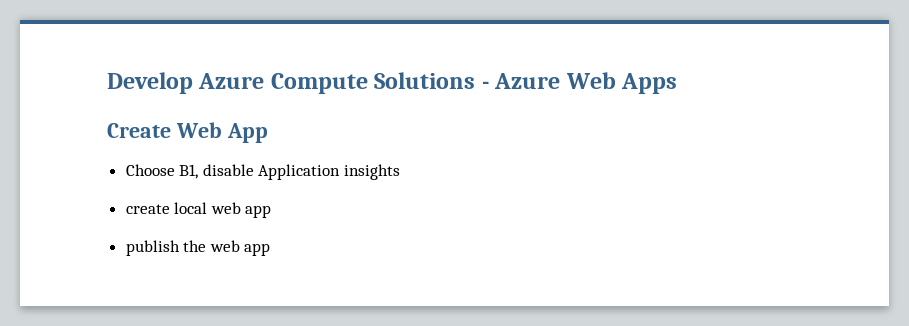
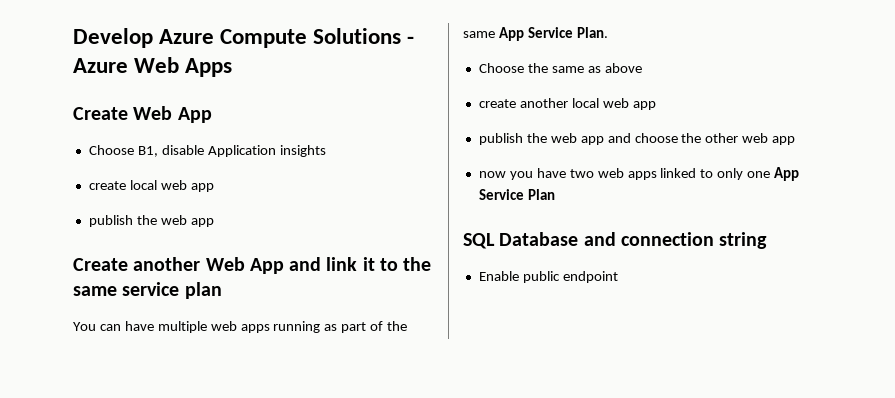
(271, 249) none -> [73,257,432,274] [73,282,222,299] [73,321,408,333] [463,27,608,41] [478,63,642,73] [478,98,656,110] [478,133,796,145] [478,167,800,181] [478,189,555,200] [463,232,768,249] [478,271,618,283] // Create another Web App and link it to the same service plan // You can have multiple web apps running as part of the same App Service Plan. // Choose the same as above // create another local web app // publish the web app and choose the other web app // now you have two web apps linked to only one App Service Plan // SQL Database and connection string // Enable public endpoint

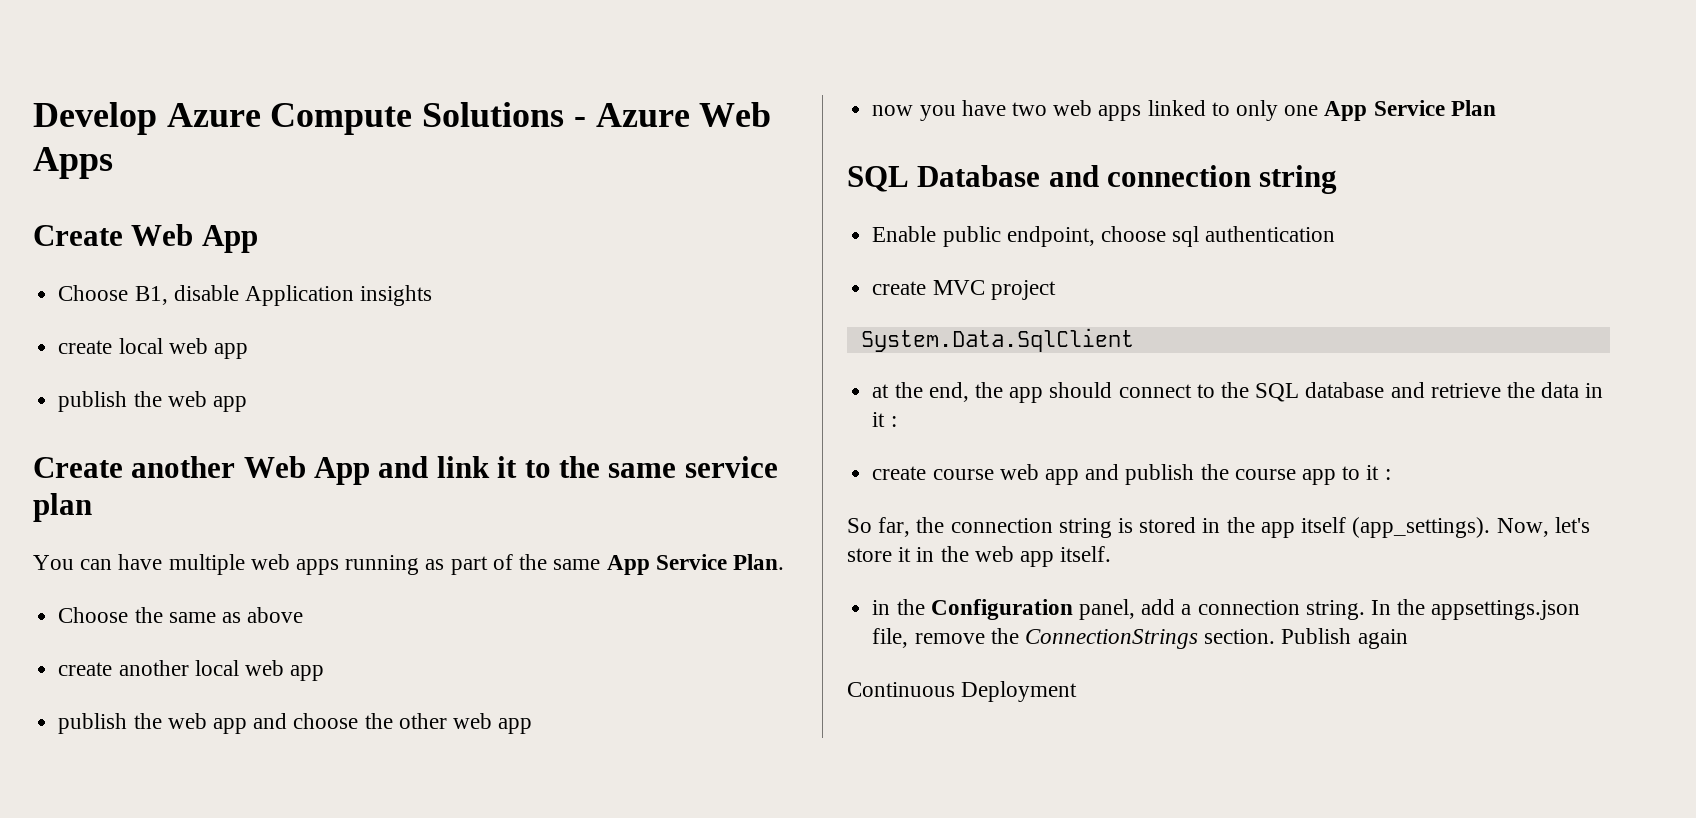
[562,271,618,283] endpoint -> [1006,226,1336,247] [872,280,1056,300] [860,328,1134,352] [872,382,1604,403] [872,412,897,427] [872,464,1391,485] [847,517,1590,538] [847,546,1112,567] [872,599,1581,620] [872,628,1408,649] [847,681,1078,702] endpoint, choose sql authentication // create MVC project // System.Data.SqlClient // at the end, the app should connect to the SQL database and retrieve the data in it : // create course web app and publish the course app to it : // So far, the connection string is stored in the app itself (app_settings). Now, let's store it in the web app itself. // in the Configuration panel, add a connection string. In the appsettings.json file, remove the ConnectionStrings section. Publish again // Continuous Deployment

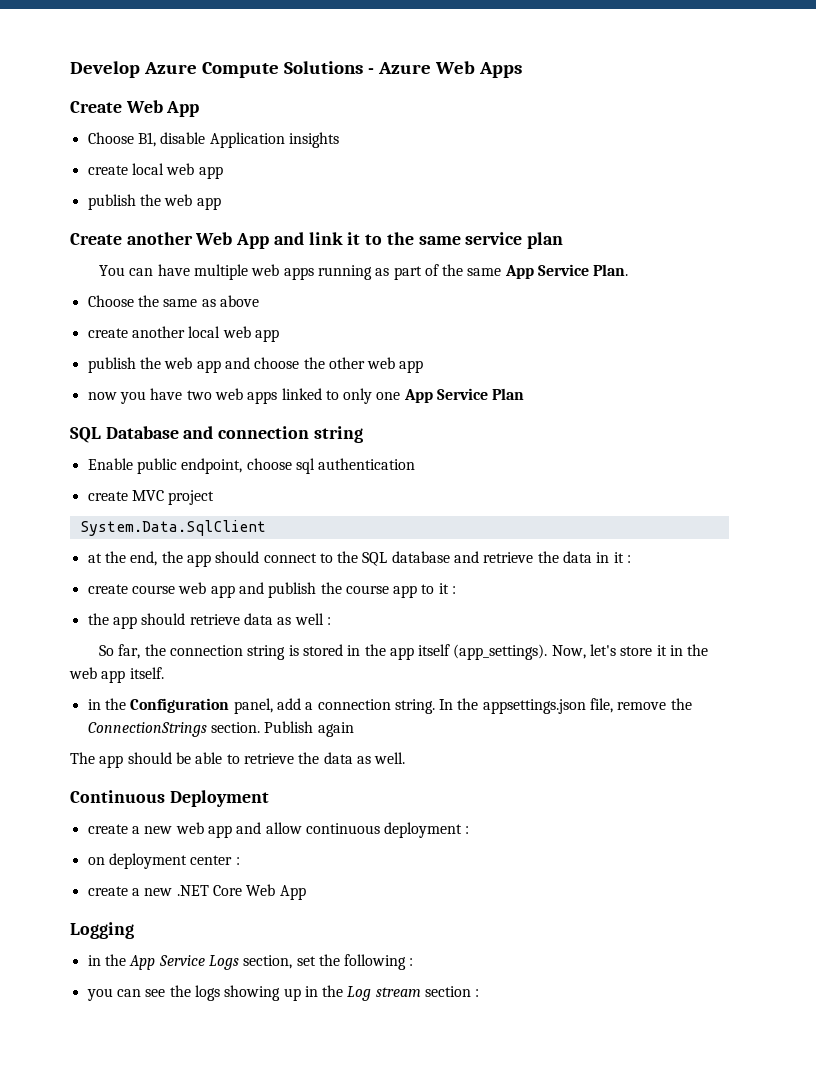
(1391, 474) none -> [87,613,331,629] // the app should retrieve data as well :
[847,681,1078,702] Continuous Deployment -> [70,752,406,768] [70,790,269,807] [87,822,470,838] [87,853,240,869] [87,884,306,900] [70,922,134,939] [87,954,414,970] [86,985,480,1001] The app should be able to retrieve the data as well. // Continuous Deployment // create a new web app and allow continuous deployment : // on deployment center : // create a new .NET Core Web App // Logging // in the App Service Logs section, set the following : // you can see the logs showing up in the Log stream section :

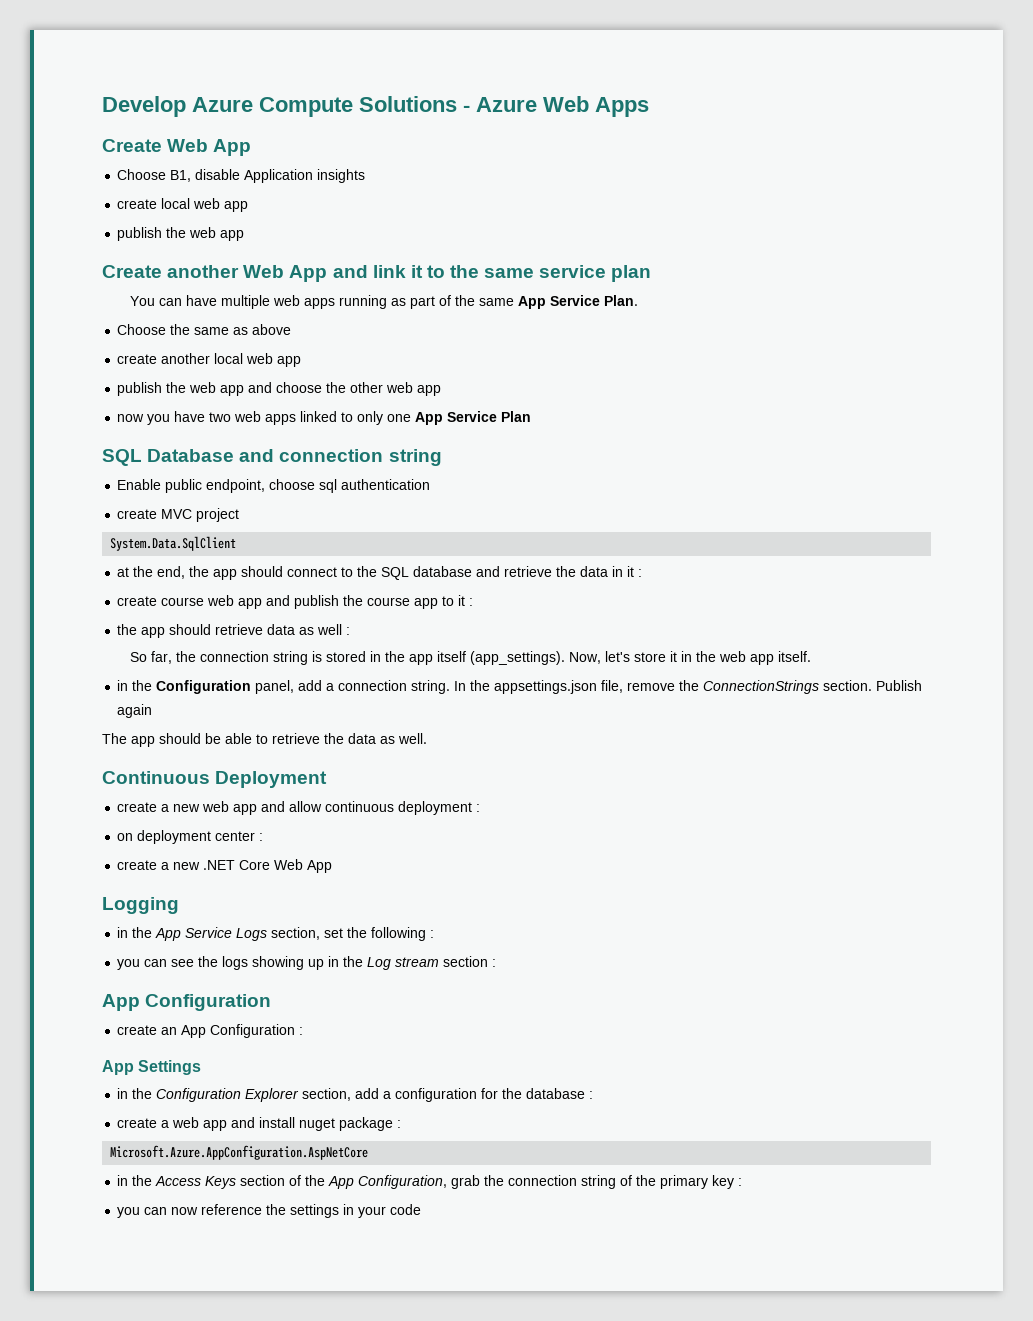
(480, 993) none -> [102,994,272,1011] [117,1024,304,1038] [102,1060,202,1075] [117,1088,594,1102] [117,1117,402,1131] [110,1145,369,1160] [117,1175,743,1189] [117,1204,422,1218] // App Configuration // create an App Configuration : // App Settings // in the Configuration Explorer section, add a configuration for the database : // create a web app and install nuget package : // Microsoft.Azure.AppConfiguration.AspNetCore // in the Access Keys section of the App Configuration, grab the connection string of the primary key : // you can now reference the settings in your code

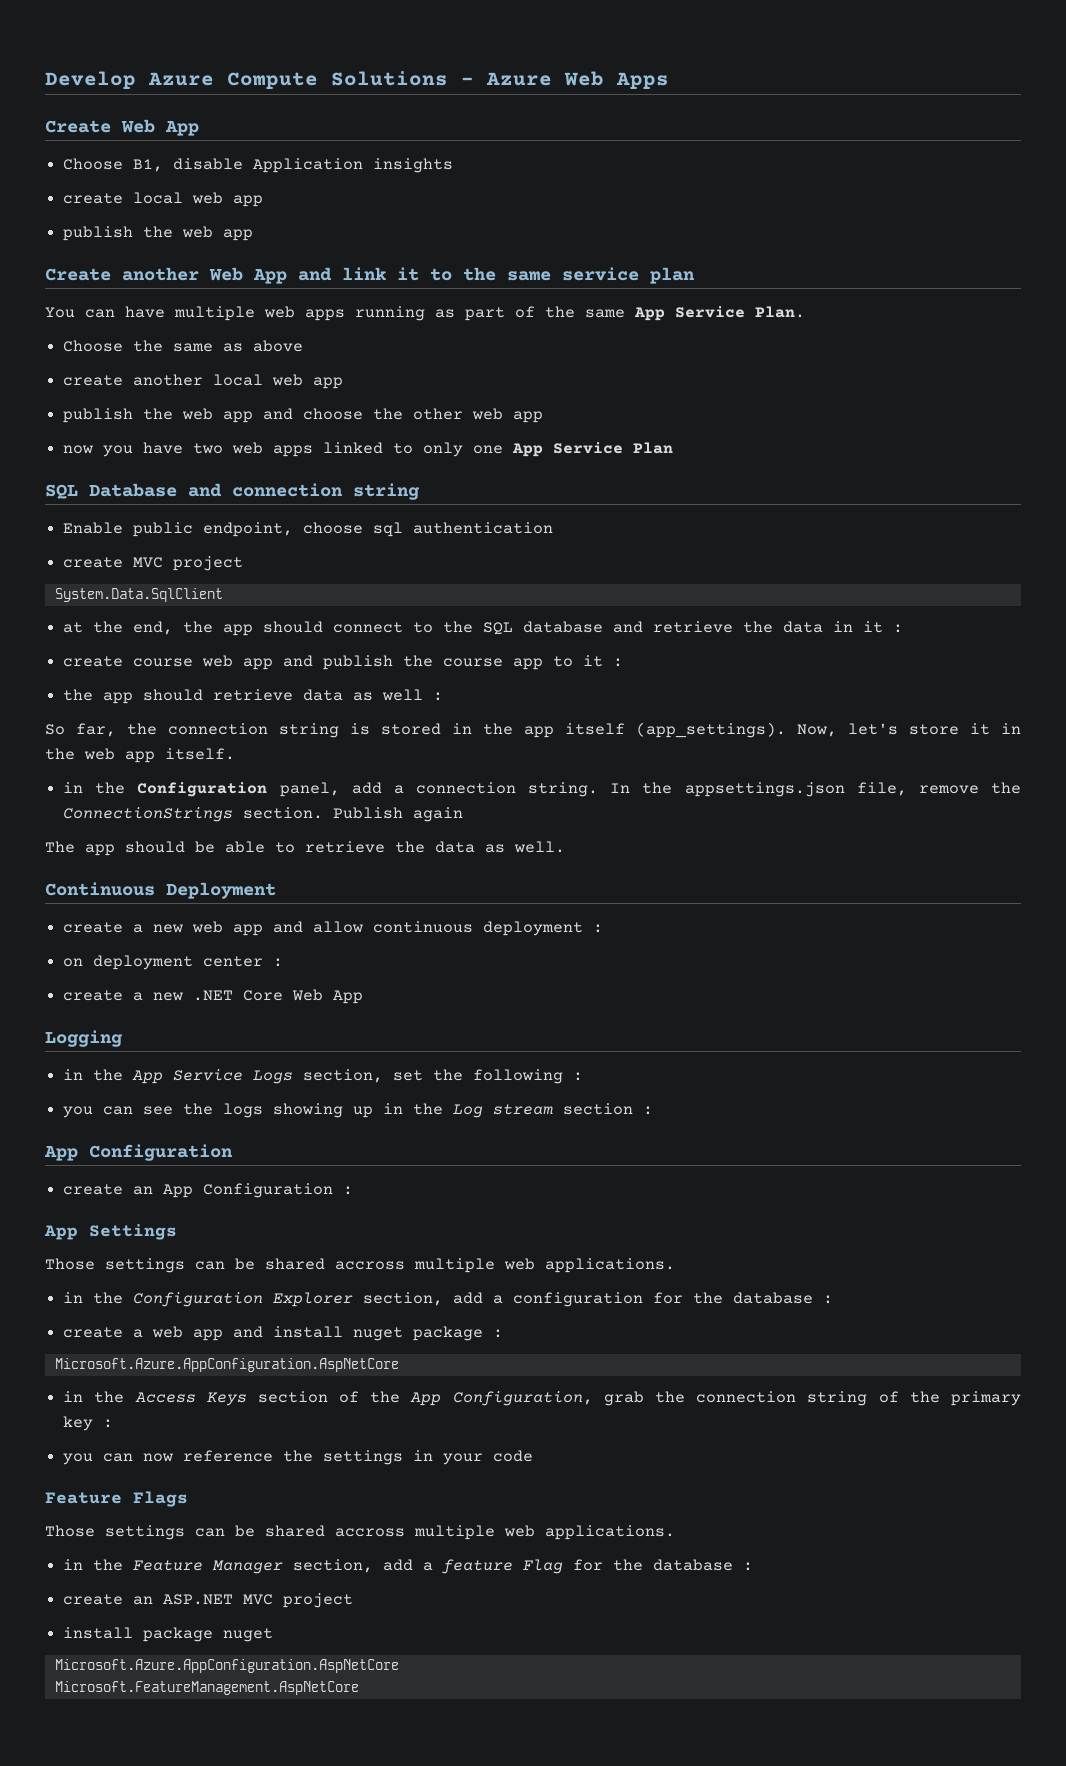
(202, 1067) none -> [45,1258,675,1273] // Those settings can be shared accross multiple web applications.
(422, 1209) none -> [45,1491,188,1507] [45,1525,675,1540] [63,1559,754,1574] [63,1593,354,1608] [63,1627,274,1642] [54,1659,399,1673] [54,1681,359,1695] // Feature Flags // Those settings can be shared accross multiple web applications. // in the Feature Manager section, add a feature Flag for the database : // create an ASP.NET MVC project // install package nuget // Microsoft.Azure.AppConfiguration.AspNetCore // Microsoft.FeatureManagement.AspNetCore

